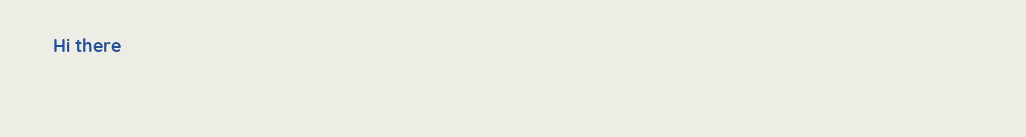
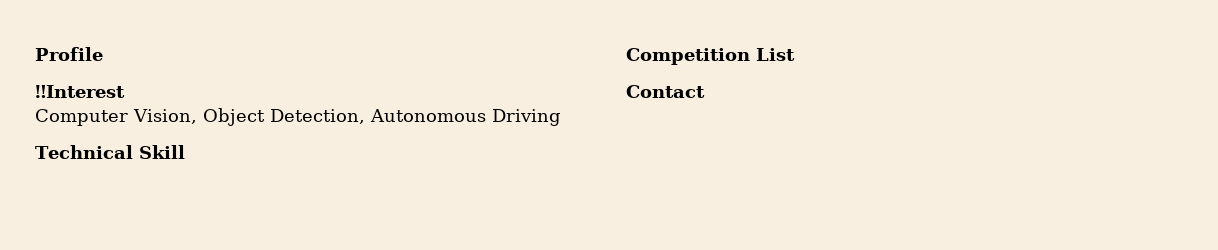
[53,38,121,52] Hi there -> [35,47,103,61] [35,85,125,98] [35,108,561,126] [35,145,185,159] [626,48,795,65] [626,85,705,98] Profile // ‼Interest // Computer Vision, Object Detection, Autonomous Driving // Technical Skill // Competition List // Contact

